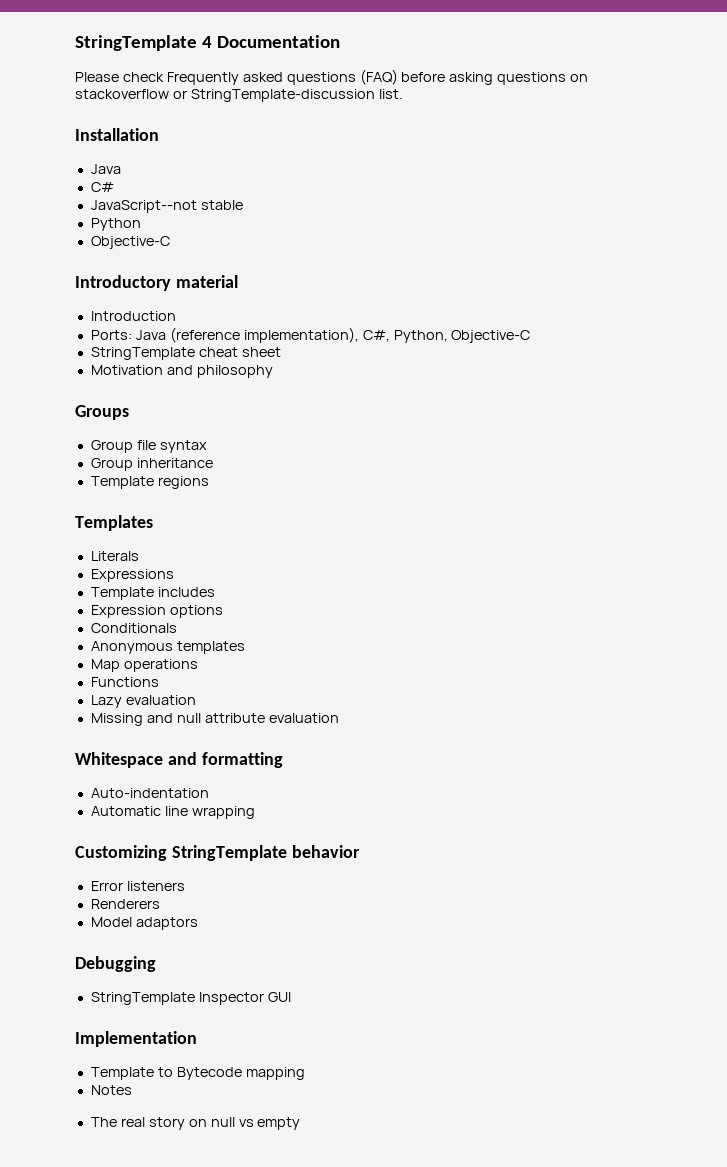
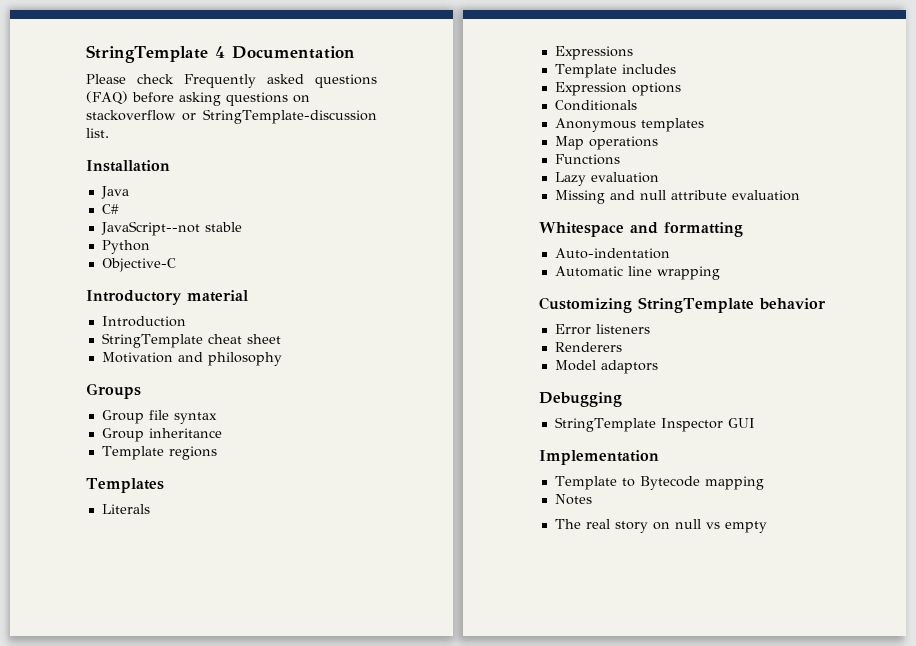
[90,327,531,343] // Ports: Java (reference implementation), C#, Python, Objective-C -> (186, 321) none

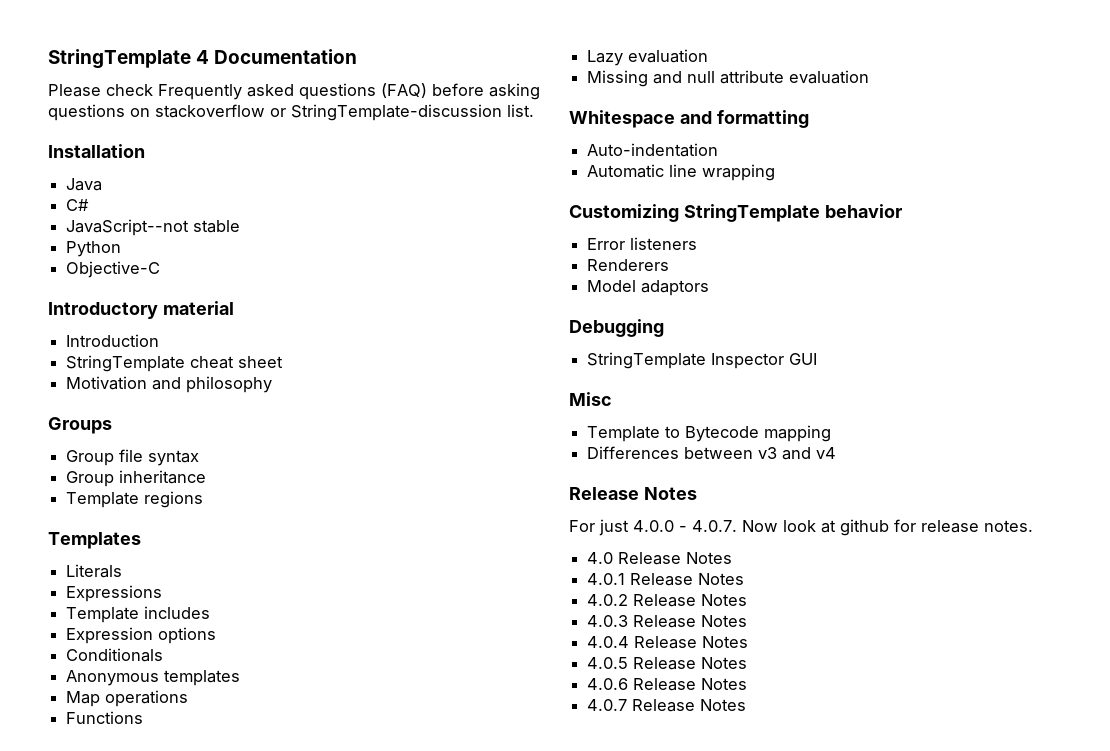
[539,450,659,465] Implementation -> [569,392,612,406] Misc
[554,494,592,505] [554,519,767,533] Notes // The real story on null vs empty -> [587,446,837,460] [569,487,697,500] [569,519,1033,536] [587,552,733,565] [587,573,745,586] [587,594,748,607] [587,615,748,628] [587,636,749,649] [587,657,748,670] [587,678,748,691] [587,699,747,712] Differences between v3 and v4 // Release Notes // For just 4.0.0 - 4.0.7. Now look at github for release notes. // 4.0 Release Notes // 4.0.1 Release Notes // 4.0.2 Release Notes // 4.0.3 Release Notes // 4.0.4 Release Notes // 4.0.5 Release Notes // 4.0.6 Release Notes // 4.0.7 Release Notes

